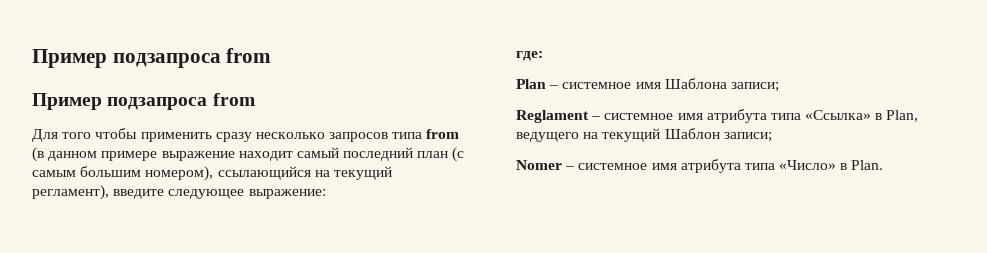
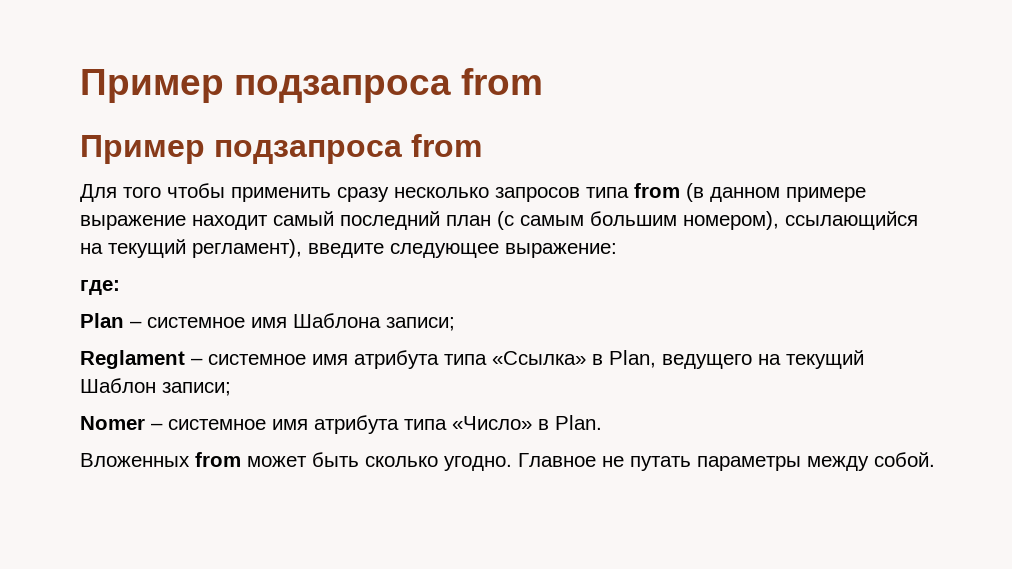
(884, 165) none -> [80,452,935,471] // Вложенных from может быть сколько угодно. Главное не путать параметры между собой.

